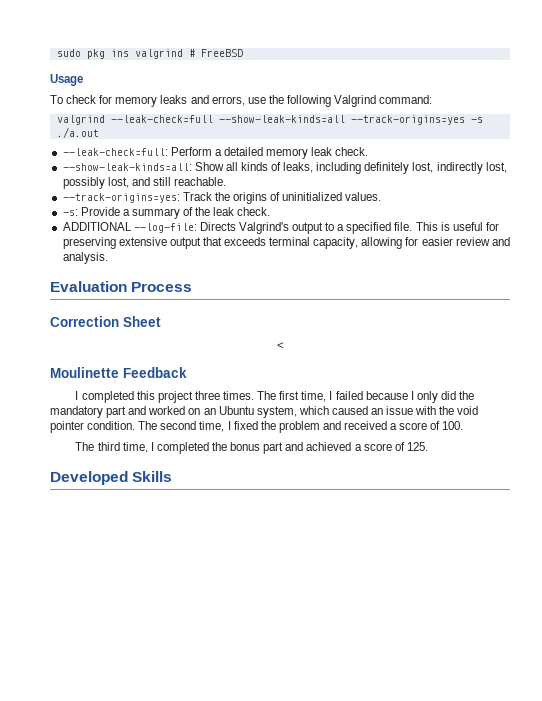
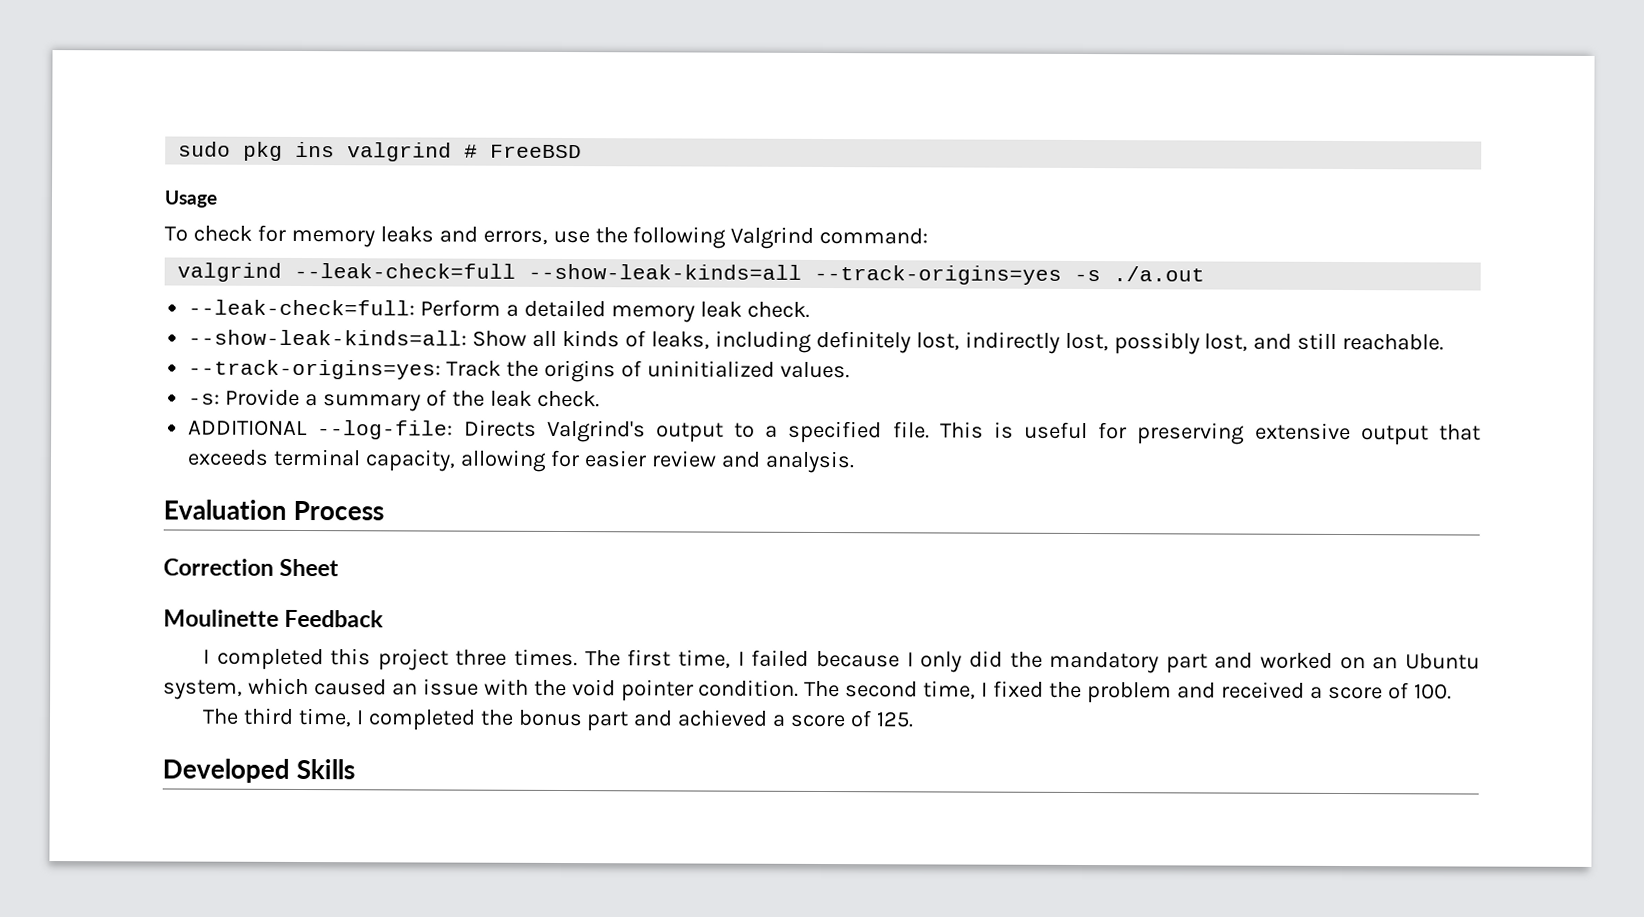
[276,342,284,349] // < -> (340, 567) none

